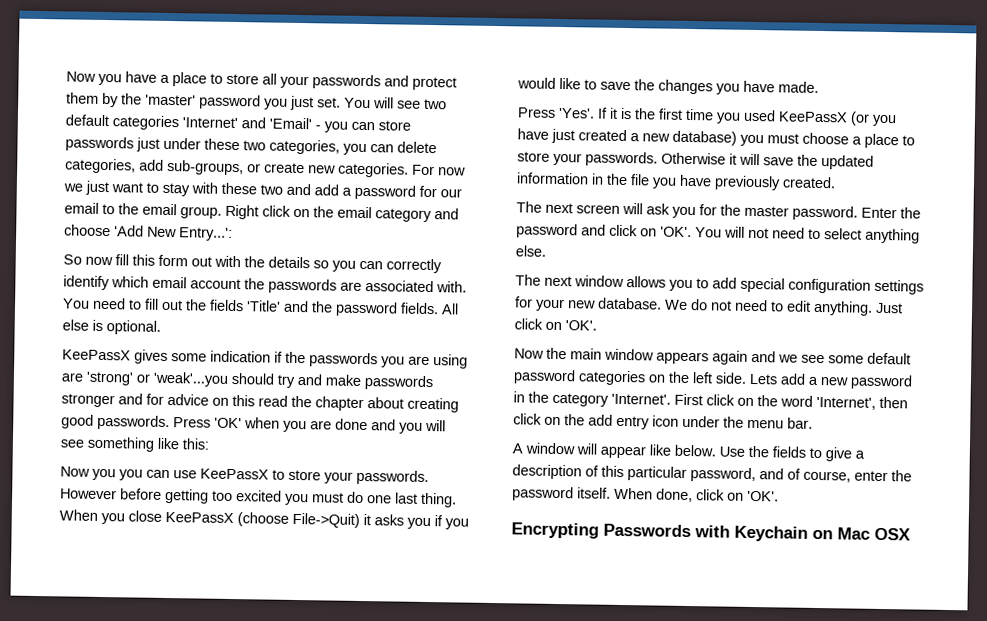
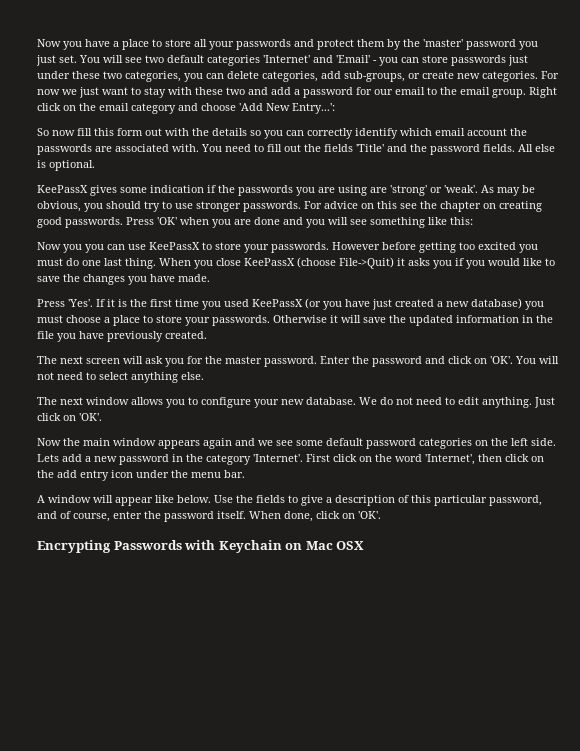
[153,371,433,391] [61,393,164,408] 'weak'...you should try and make passwords stronger and for -> [444,185,535,196] [37,201,322,212] 'weak'. As may be obvious, you should try to use stronger passwords. For
[258,395,288,407] read -> [400,203,417,209] see
[367,397,404,409] about -> [483,203,496,209] on
[712,277,924,295] [515,296,533,308] add special configuration settings for -> [201,397,251,408] configure

